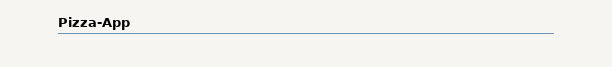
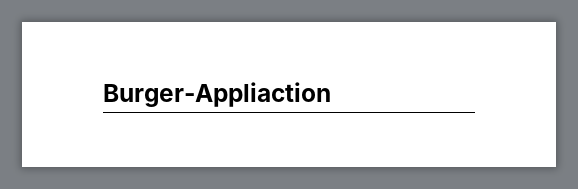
[58,17,130,30] Pizza-App -> [103,82,331,107] Burger-Appliaction

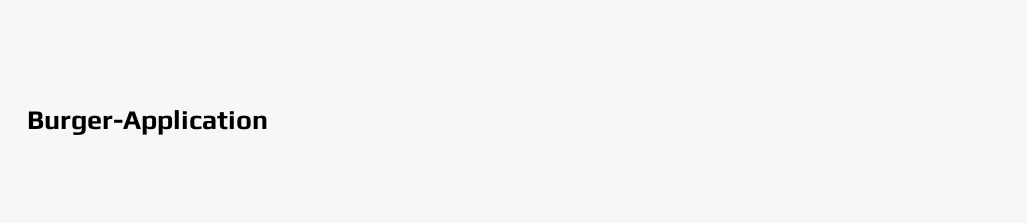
[103,82,331,107] Burger-Appliaction -> [27,110,268,135] Burger-Application

